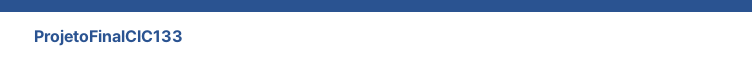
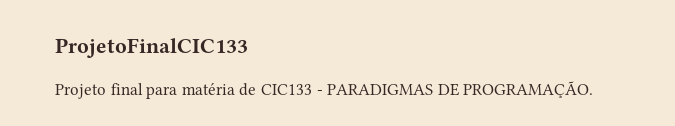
(183, 37) none -> [55,81,594,99] // Projeto final para matéria de CIC133 - PARADIGMAS DE PROGRAMAÇÃO.

